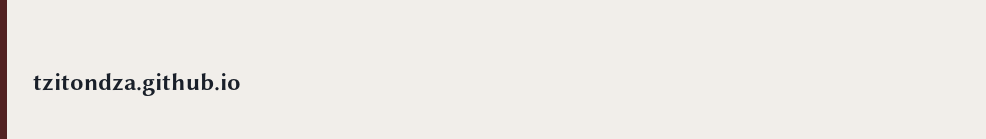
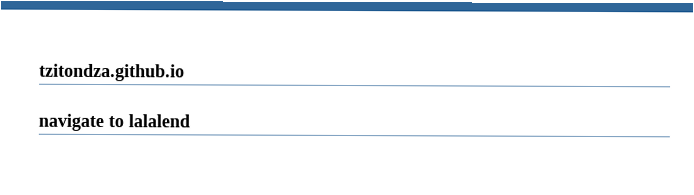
(241, 84) none -> [38,113,190,132] // navigate to lalalend

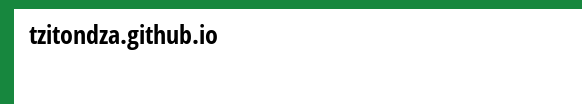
[38,113,190,132] // navigate to lalalend -> (218, 37) none

